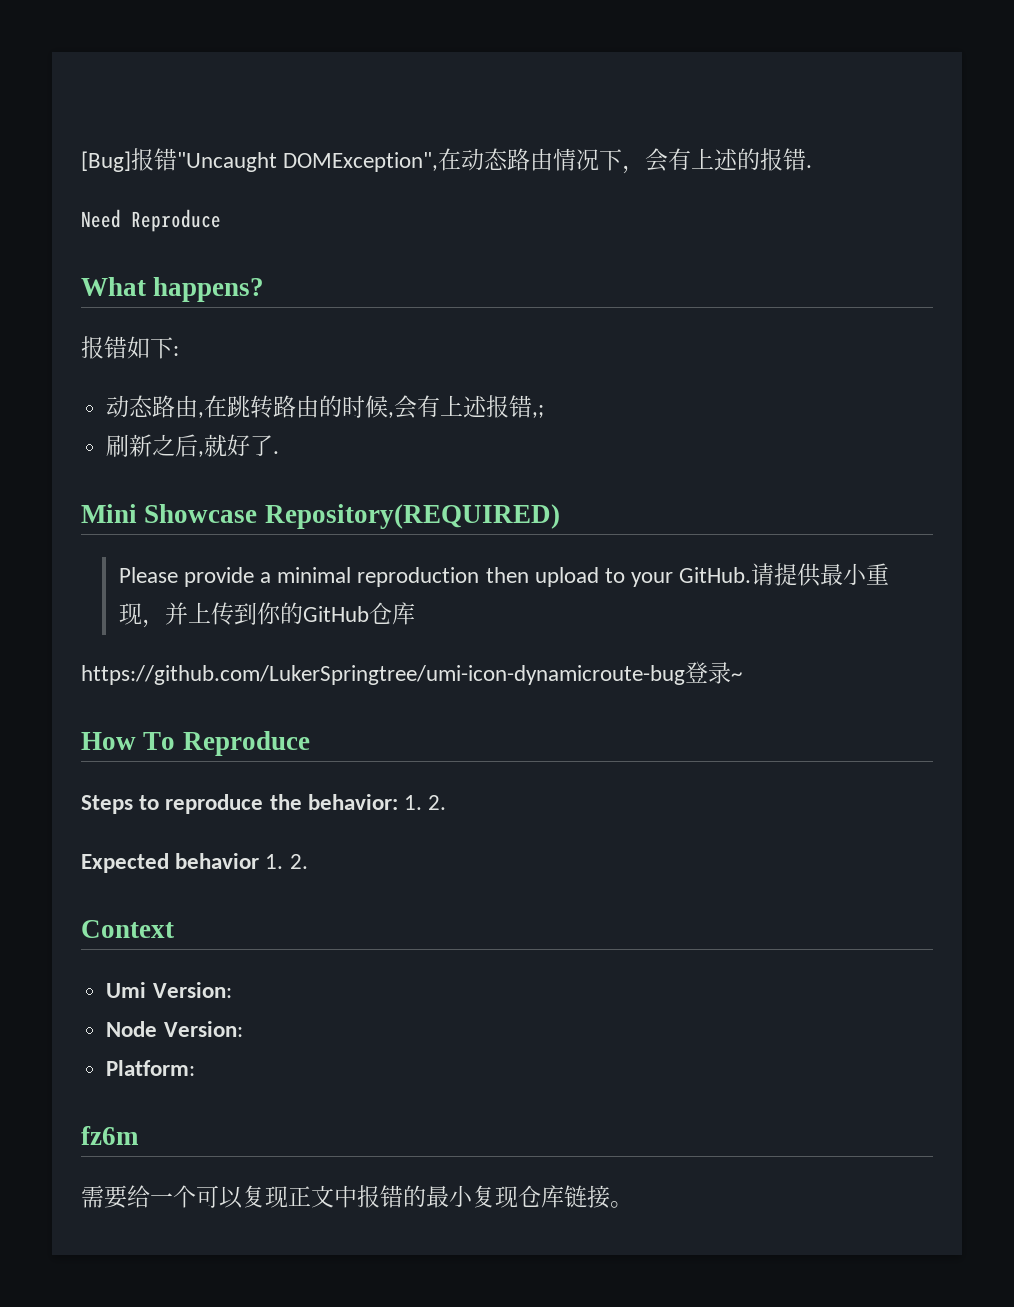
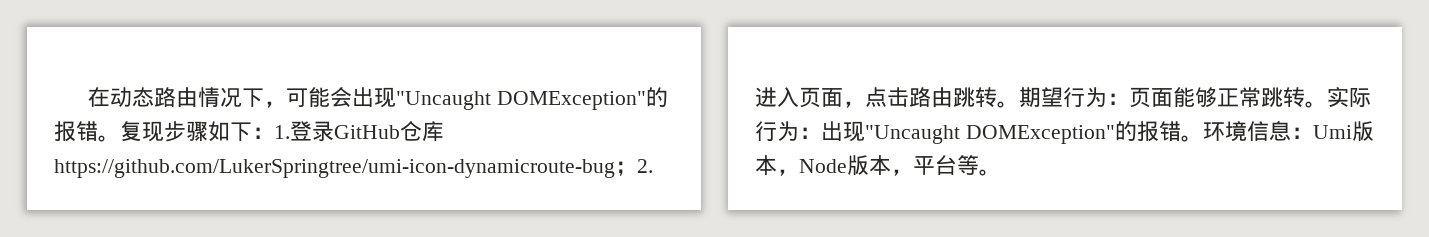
[81,148,439,172] [Bug]报错"Uncaught DOMException", -> (88, 97) none
[645,148,813,172] [81,209,221,232] [81,277,265,302] [81,336,179,359] [106,395,545,419] [106,434,280,457] [81,504,560,529] [118,563,890,587] [118,602,415,628] [81,661,742,685] [81,731,310,756] [81,794,447,814] [81,853,308,873] [81,920,174,938] [106,982,232,998] [106,1021,243,1037] [106,1060,196,1076] [81,1126,139,1145] [81,1185,610,1209] 会有上述的报错. // Need Reproduce // What happens? // 报错如下: // 动态路由,在跳转路由的时候,会有上述报错,; // 刷新之后,就好了. // Mini Showcase Repository(REQUIRED) // Please provide a minimal reproduction then upload to your GitHub.请提供最小重现，并上传到你的GitHub仓库 // https://github.com/LukerSpringtree/umi-icon-dynamicroute-bug登录~ // How To Reproduce // Steps to reproduce the behavior: 1. 2. // Expected behavior 1. 2. // Context // Umi Version: // Node Version: // Platform: // fz6m // 需要给一个可以复现正文中报错的最小复现仓库链接 -> [286,87,669,110] [54,121,444,142] [54,159,653,178] [755,87,1371,108] [755,120,1374,144] [755,155,979,176] 可能会出现"Uncaught DOMException"的报错。复现步骤如下：1.登录GitHub仓库https://github.com/LukerSpringtree/umi-icon-dynamicroute-bug；2.进入页面，点击路由跳转。期望行为：页面能够正常跳转。实际行为：出现"Uncaught DOMException"的报错。环境信息：Umi版本，Node版本，平台等

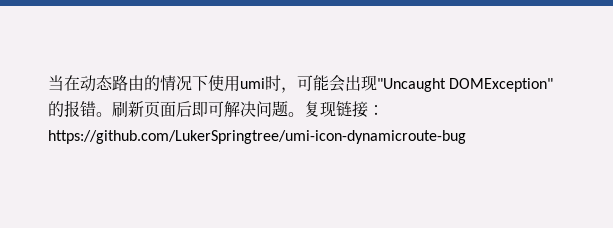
(88, 97) none -> [48,75,64,91] 当
[198,87,265,107] 情况下 -> [144,75,281,92] 的情况下使用umi时
[120,121,444,142] [54,159,653,178] [755,87,1371,108] [755,120,1374,144] [755,155,1001,176] 复现步骤如下：1.登录GitHub仓库https://github.com/LukerSpringtree/umi-icon-dynamicroute-bug；2.进入页面，点击路由跳转。期望行为：页面能够正常跳转。实际行为：出现"Uncaught DOMException"的报错。环境信息：Umi版本，Node版本，平台等。 -> [112,101,384,118] [48,130,466,144] 刷新页面后即可解决问题。复现链接：https://github.com/LukerSpringtree/umi-icon-dynamicroute-bug

